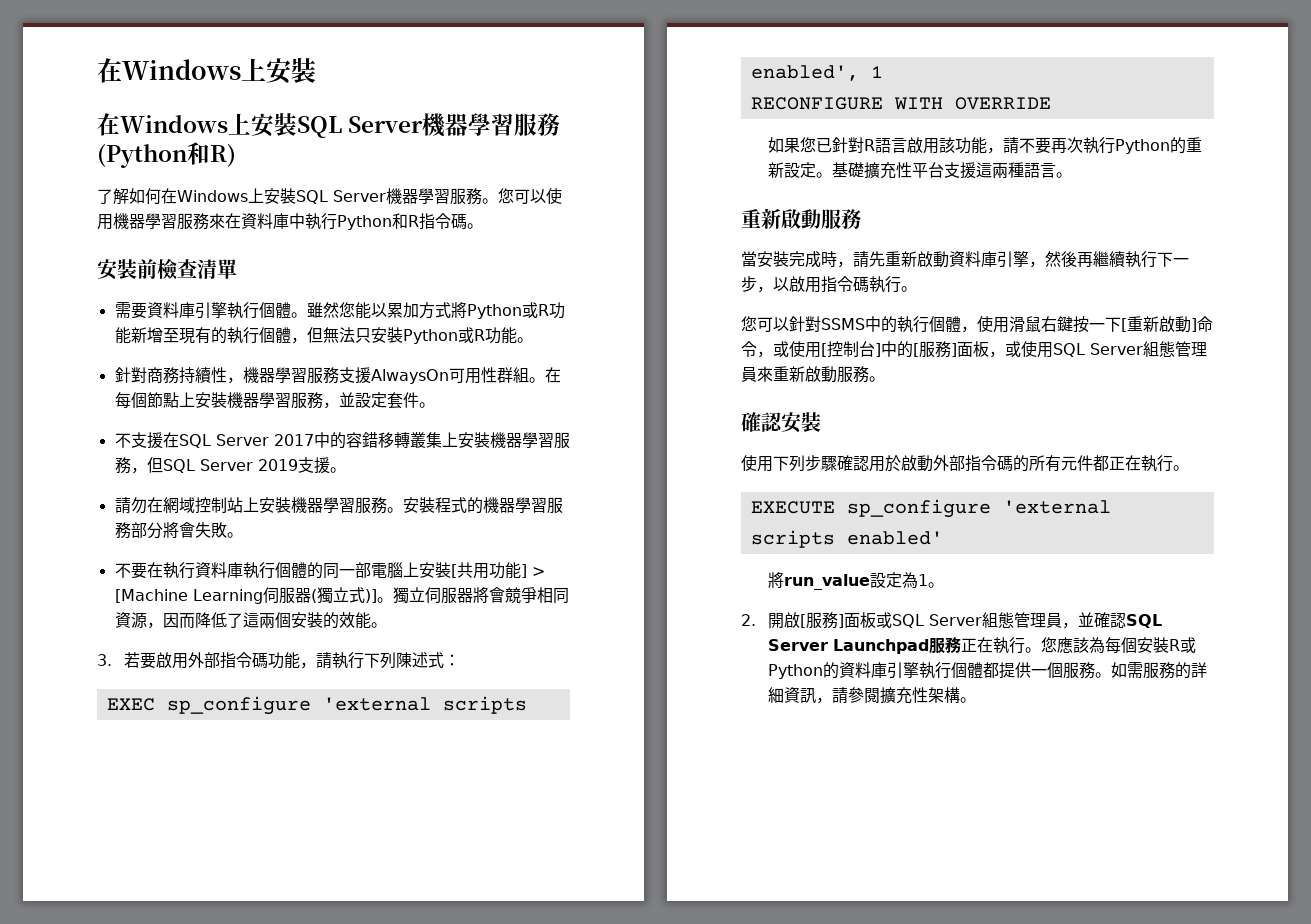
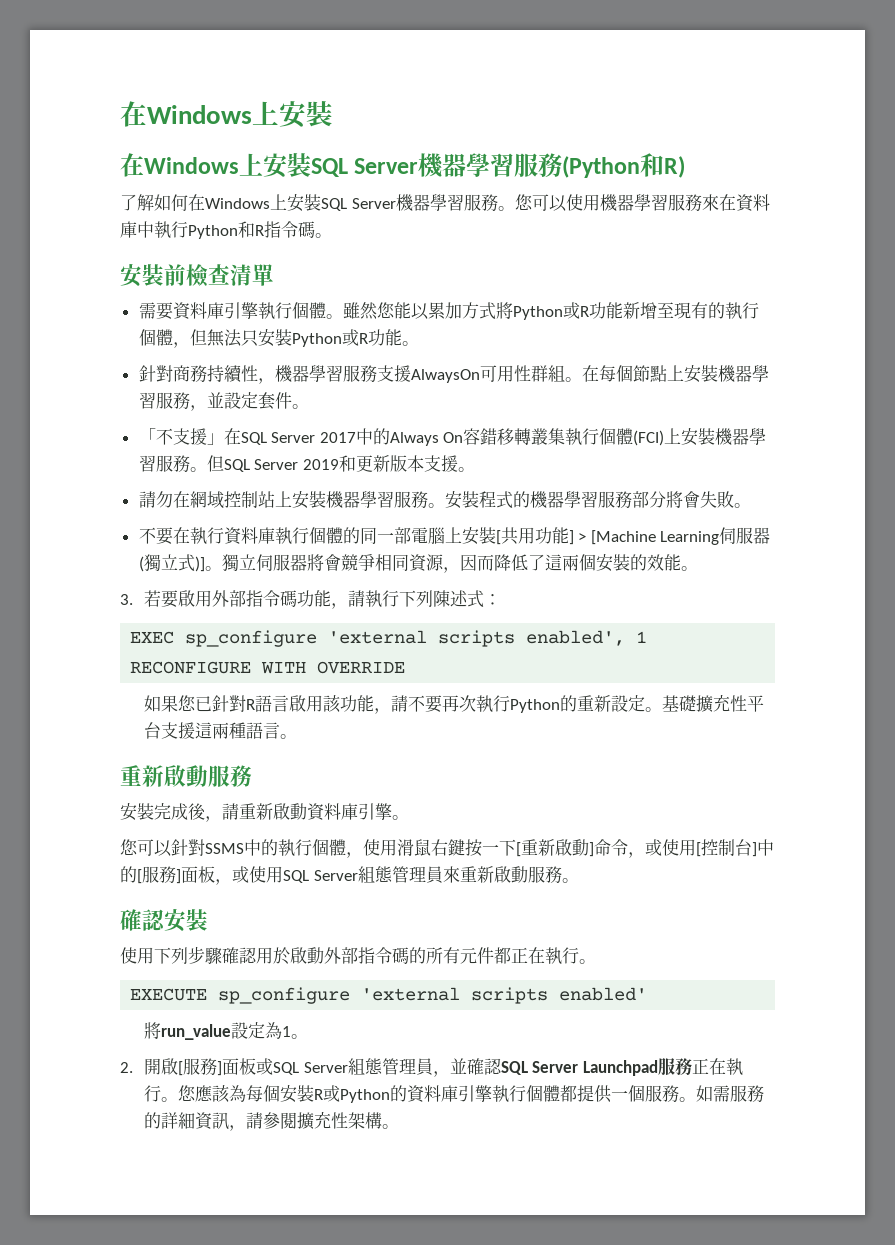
[114,432,163,449] 不支援 -> [138,428,224,445] 「不支援」
(346, 440) none -> [389,432,464,446] Always On
[441,432,570,449] [114,457,147,474] 上安裝機器學習服務， -> [565,428,767,446] [138,455,207,472] 執行個體(FCI)上安裝機器學習服務。
(298, 465) none -> [338,455,424,472] 和更新版本
[741,251,757,267] 當 -> (252, 776) none
[821,251,885,268] 時，請先 -> [188,803,239,822] 後，請
[1029,251,1189,268] [741,276,901,293] ，然後再繼續執行下一步，以啟用指令碼執行 -> (392, 811) none

